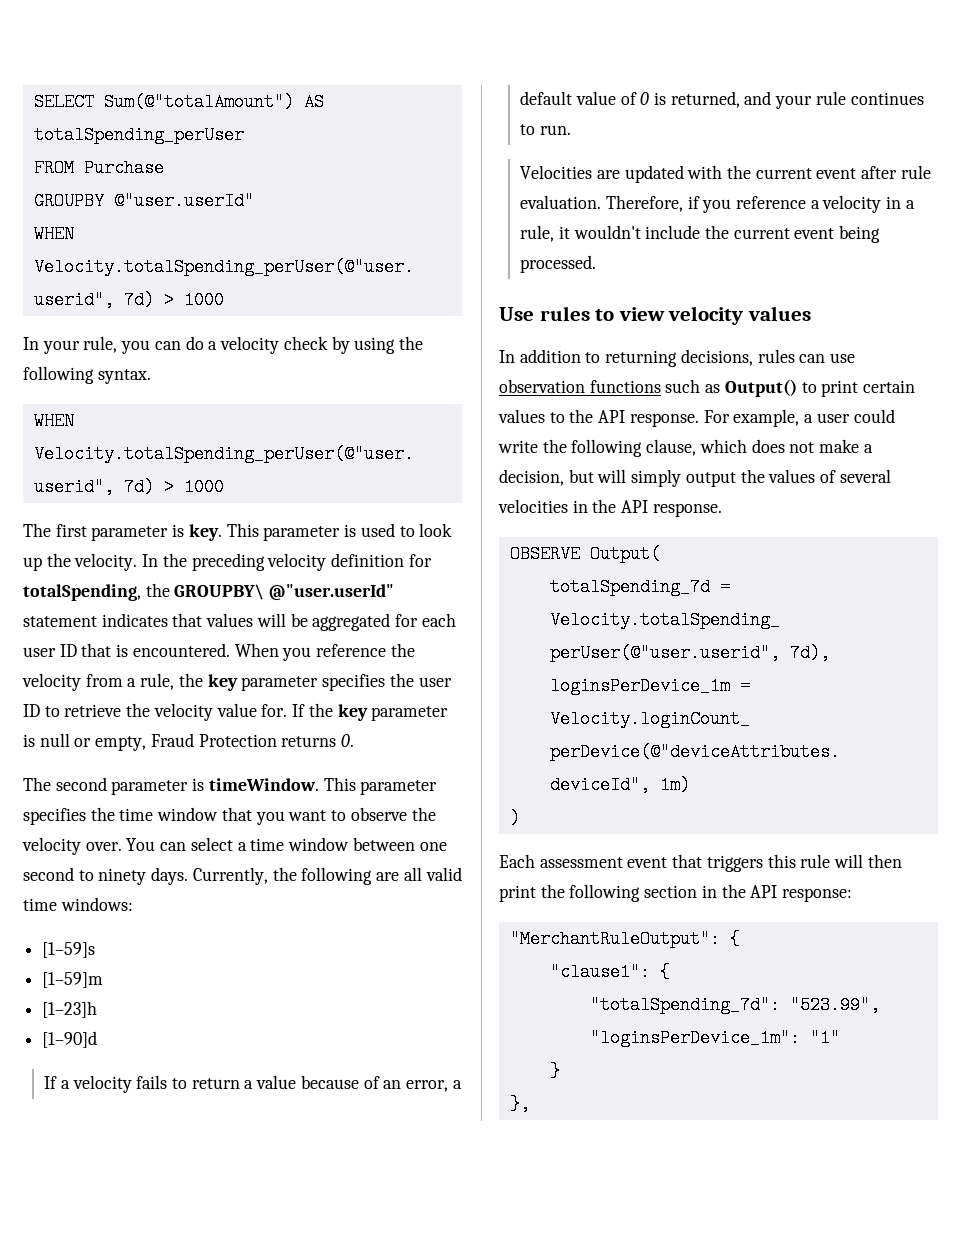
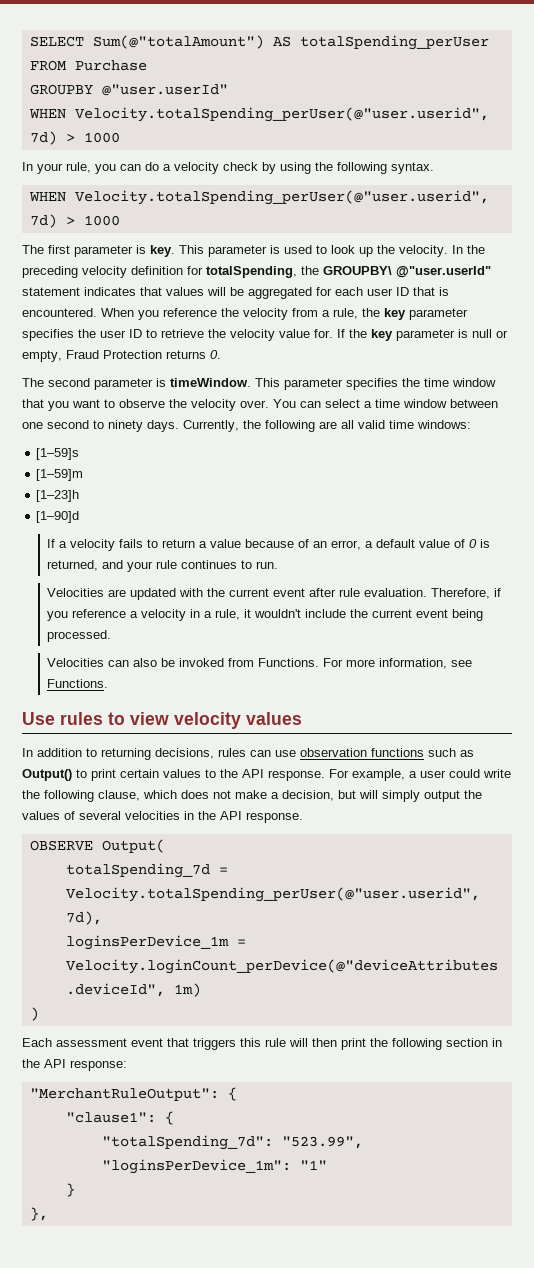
(597, 264) none -> [46,658,472,669] [46,679,108,688] // Velocities can also be invoked from Functions. For more information, see Functions.

